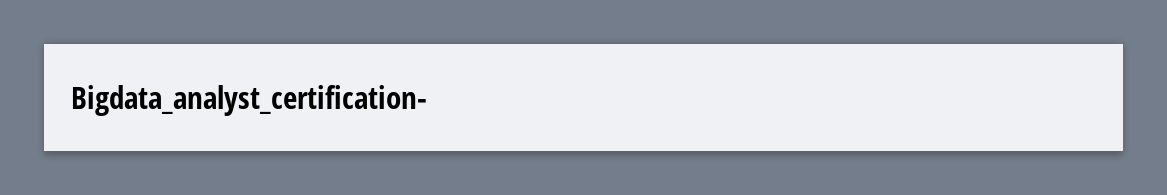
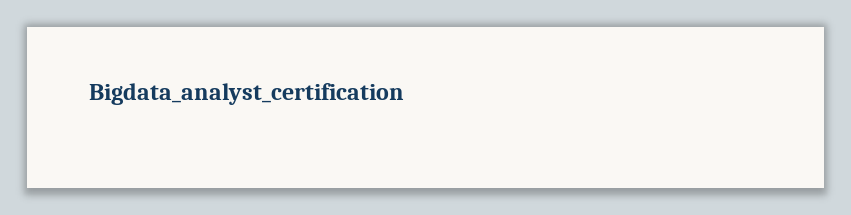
[71,85,427,116] Bigdata_analyst_certification- -> [89,83,404,105] Bigdata_analyst_certification

